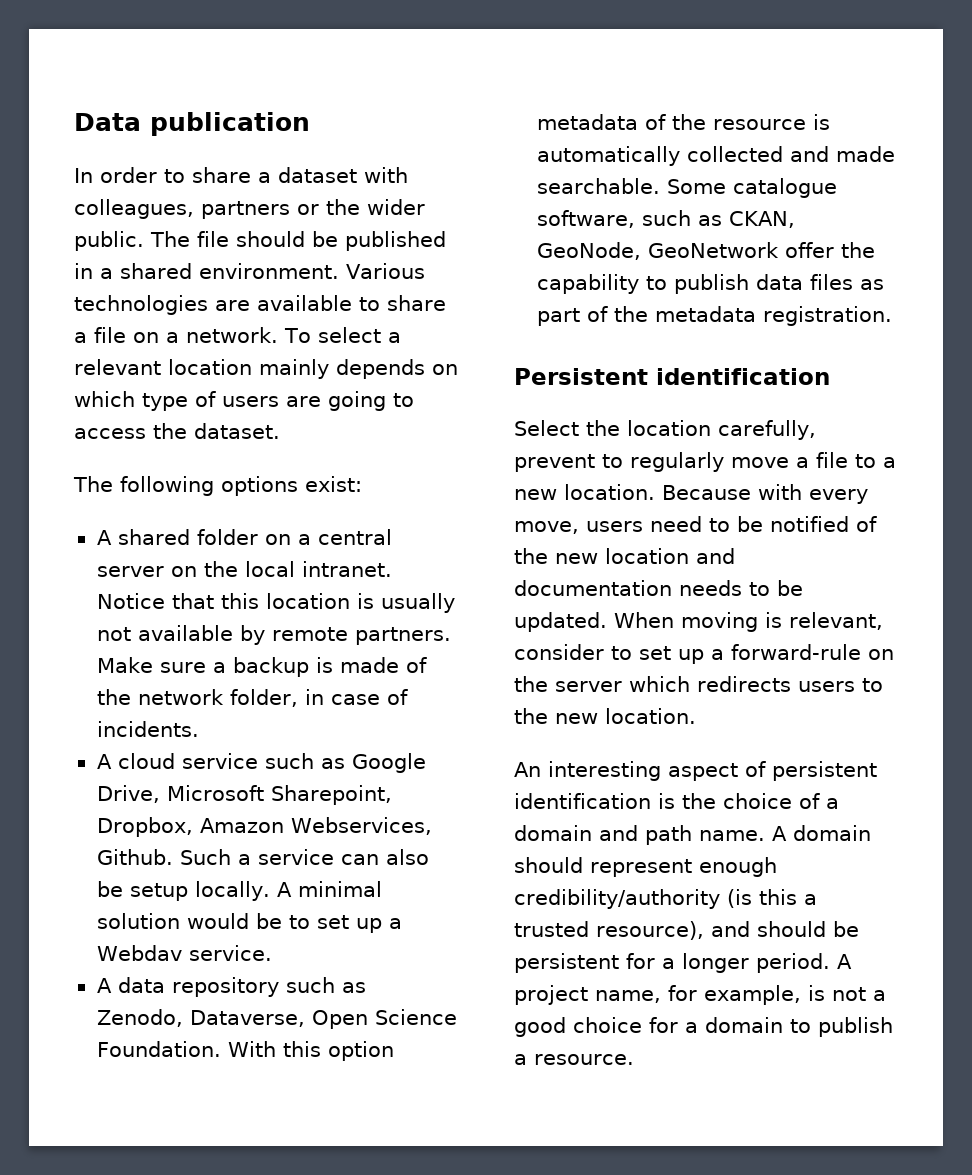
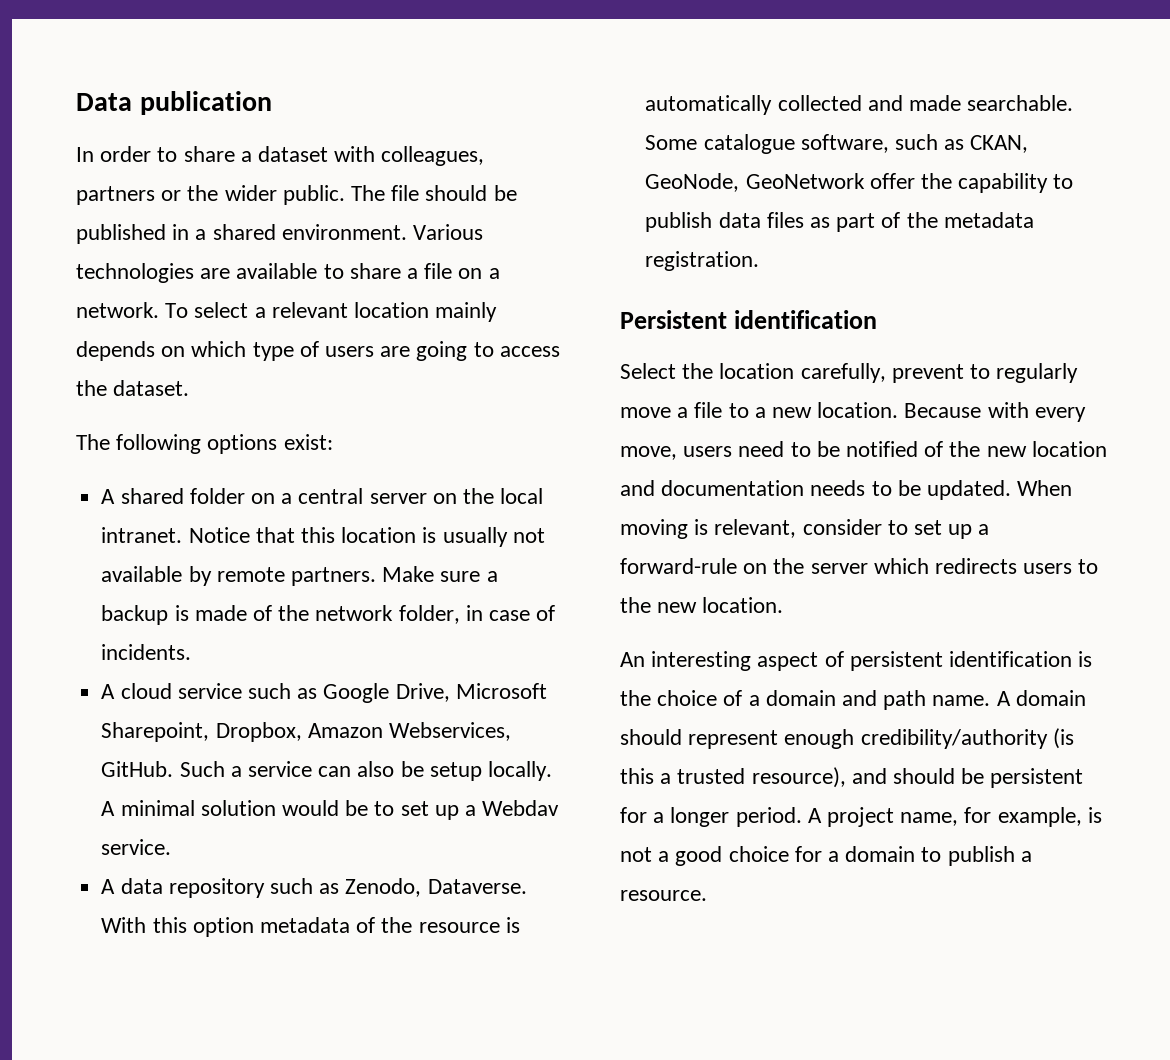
[96,849,173,865] Github. -> [101,761,174,777] GitHub.
[189,1009,457,1029] [96,1041,221,1057] Dataverse, Open Science Foundation. -> [427,879,527,894] Dataverse.

